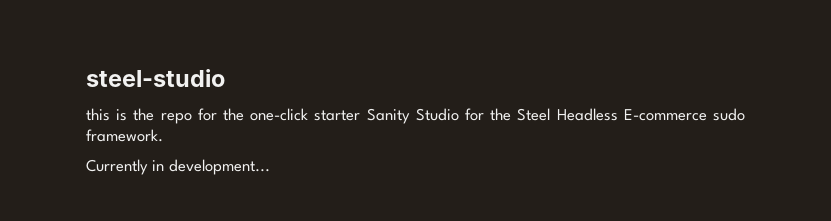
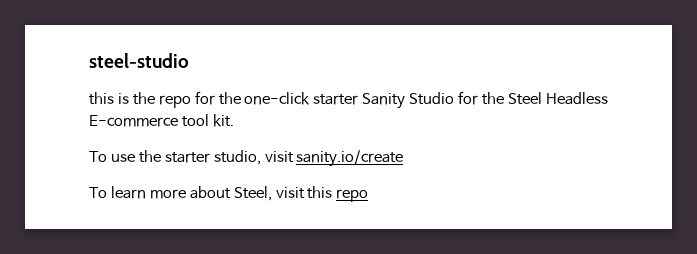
[713,108,746,121] [86,129,163,142] [86,159,270,175] sudo framework. // Currently in development... -> [181,114,234,127] [89,150,404,167] [89,186,369,202] tool kit. // To use the starter studio, visit sanity.io/create // To learn more about Steel, visit this repo

